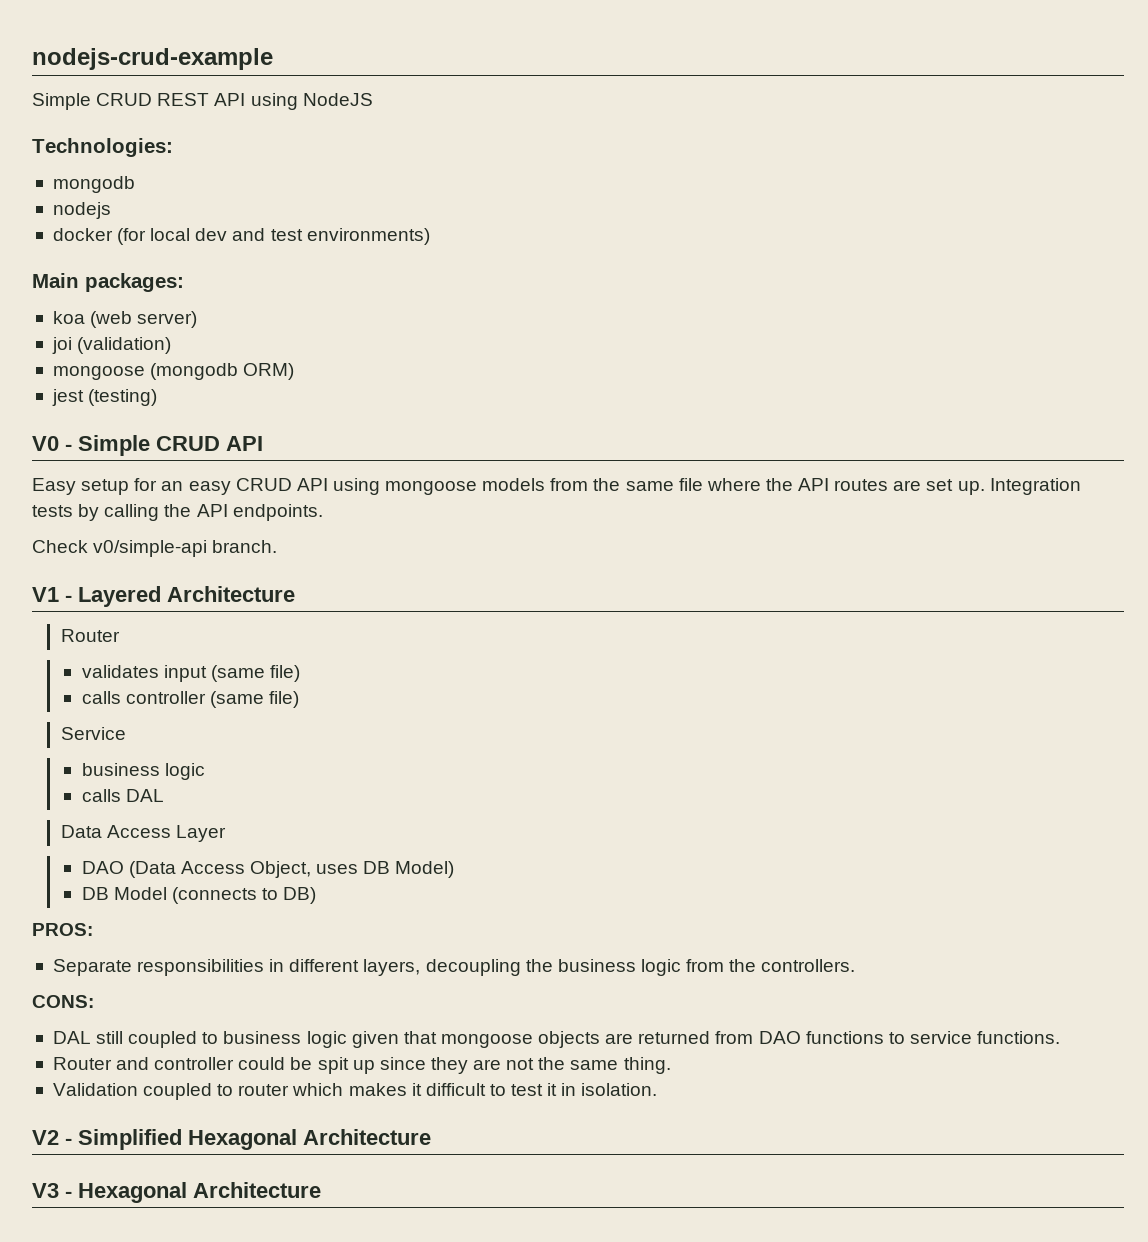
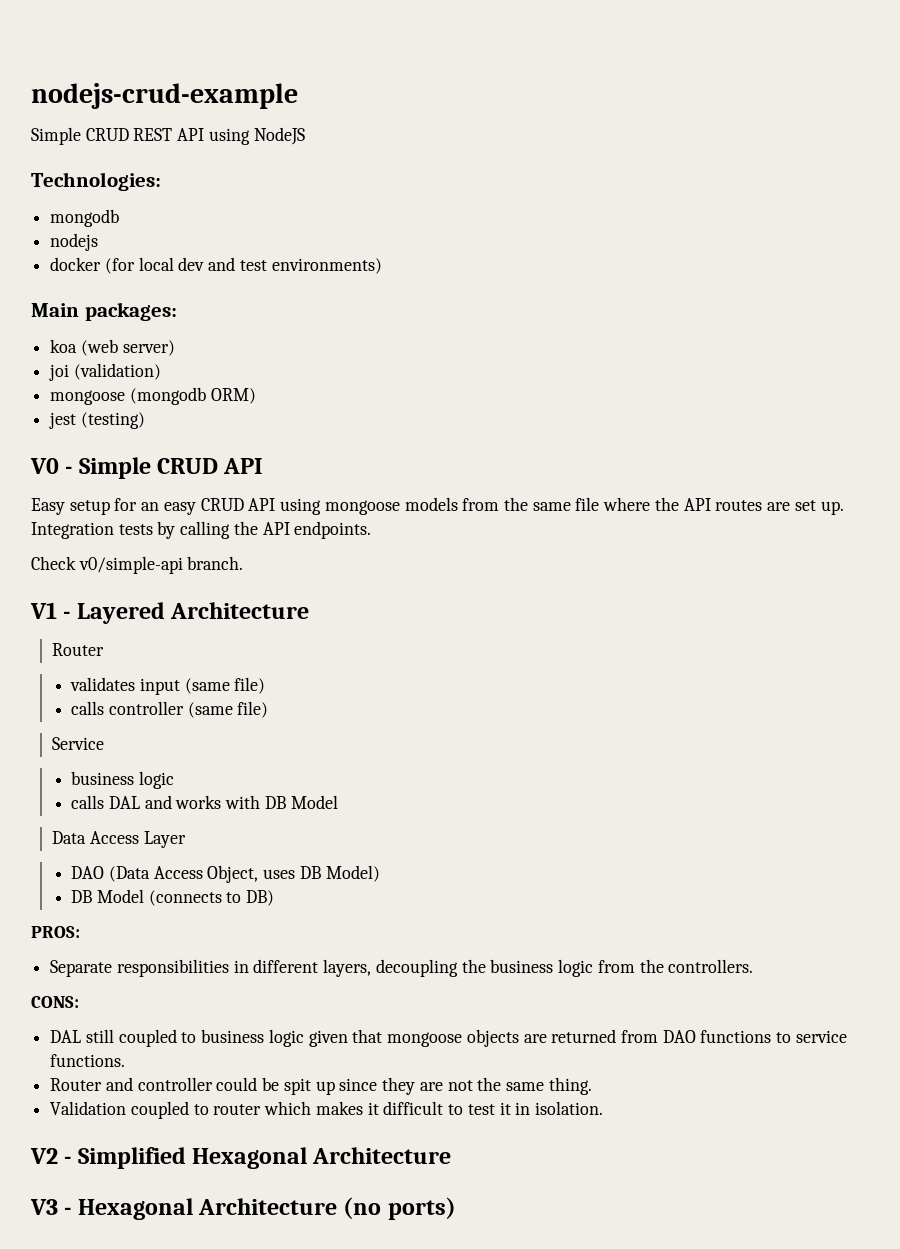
(164, 795) none -> [144,795,338,809] and works with DB Model
(321, 1190) none -> [343,1197,456,1220] (no ports)

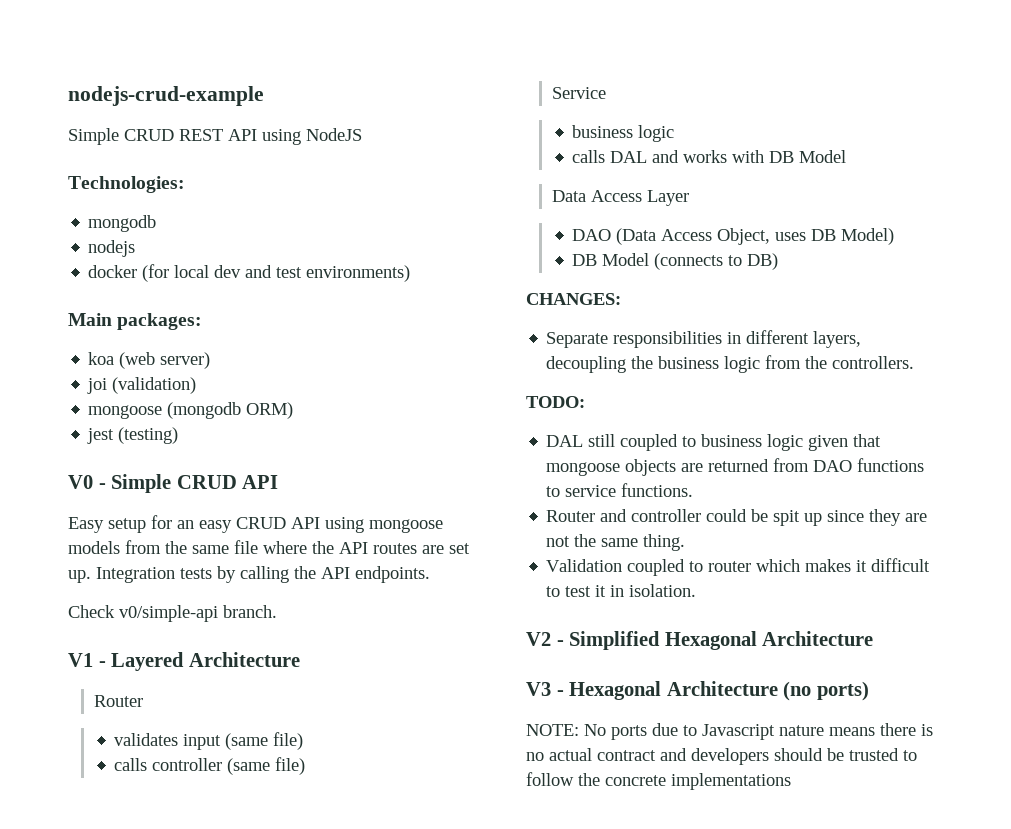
[31,926,80,938] PROS: -> [526,293,621,305] CHANGES:
[31,996,79,1008] CONS: -> [526,396,585,408] TODO:
(456, 1208) none -> [526,723,933,740] [526,748,917,765] [526,772,791,790] // NOTE: No ports due to Javascript nature means there is no actual contract and developers should be trusted to follow the concrete implementations

